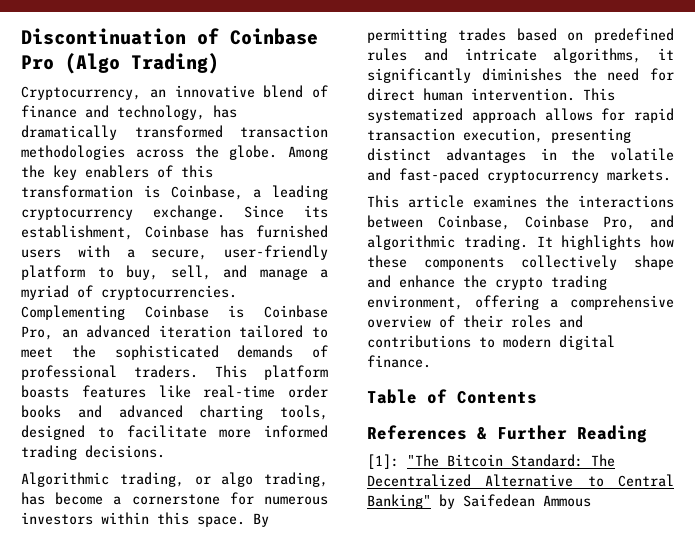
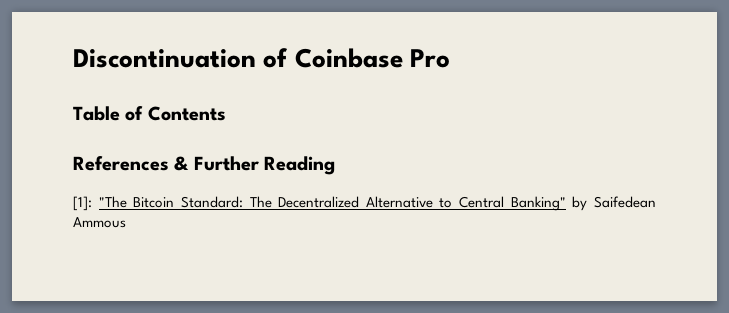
[65,53,219,74] [21,85,328,100] [21,105,237,120] [21,125,328,140] [21,145,328,160] [21,165,213,180] [21,185,328,200] [21,205,328,220] [21,225,328,240] [21,245,328,260] [21,265,328,280] [21,285,237,300] [21,305,328,320] [21,325,328,340] [21,345,328,360] [21,365,328,380] [21,385,328,398] [21,405,328,420] [21,425,328,440] [21,445,165,460] [21,472,328,487] [21,492,328,505] [21,512,269,527] [367,28,674,43] [367,48,674,63] [367,68,674,83] [367,88,615,101] [367,108,674,123] [367,128,631,143] [367,148,674,163] [367,168,671,183] [367,195,674,208] [367,215,674,230] [367,235,674,250] [367,255,674,270] [367,275,607,290] [367,295,674,310] [367,315,583,328] [367,335,615,350] [367,355,431,368] (Algo Trading) // Cryptocurrency, an innovative blend of finance and technology, has dramatically transformed transaction methodologies across the globe. Among the key enablers of this transformation is Coinbase, a leading cryptocurrency exchange. Since its establishment, Coinbase has furnished users with a secure, user-friendly platform to buy, sell, and manage a myriad of cryptocurrencies. Complementing Coinbase is Coinbase Pro, an advanced iteration tailored to meet the sophisticated demands of professional traders. This platform boasts features like real-time order books and advanced charting tools, designed to facilitate more informed trading decisions. // Algorithmic trading, or algo trading, has become a cornerstone for numerous investors within this space. By permitting trades based on predefined rules and intricate algorithms, it significantly diminishes the need for direct human intervention. This systematized approach allows for rapid transaction execution, presenting distinct advantages in the volatile and fast-paced cryptocurrency markets. // This article examines the interactions between Coinbase, Coinbase Pro, and algorithmic trading. It highlights how these components collectively shape and enhance the crypto trading environment, offering a comprehensive overview of their roles and contributions to modern digital finance. -> (450, 58) none

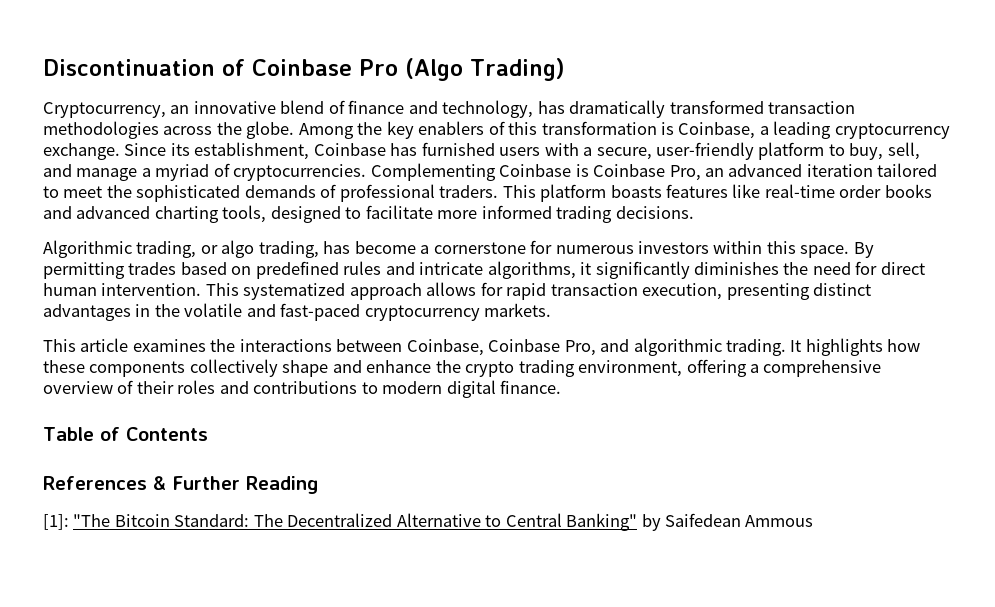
(450, 58) none -> [405,58,565,81] [43,100,856,118] [43,121,950,139] [43,142,920,160] [43,163,938,181] [43,184,932,202] [43,205,694,223] [43,240,874,258] [43,261,925,279] [43,282,872,300] [43,303,552,321] [43,338,921,356] [43,359,882,377] [43,380,562,398] (Algo Trading) // Cryptocurrency, an innovative blend of finance and technology, has dramatically transformed transaction methodologies across the globe. Among the key enablers of this transformation is Coinbase, a leading cryptocurrency exchange. Since its establishment, Coinbase has furnished users with a secure, user-friendly platform to buy, sell, and manage a myriad of cryptocurrencies. Complementing Coinbase is Coinbase Pro, an advanced iteration tailored to meet the sophisticated demands of professional traders. This platform boasts features like real-time order books and advanced charting tools, designed to facilitate more informed trading decisions. // Algorithmic trading, or algo trading, has become a cornerstone for numerous investors within this space. By permitting trades based on predefined rules and intricate algorithms, it significantly diminishes the need for direct human intervention. This systematized approach allows for rapid transaction execution, presenting distinct advantages in the volatile and fast-paced cryptocurrency markets. // This article examines the interactions between Coinbase, Coinbase Pro, and algorithmic trading. It highlights how these components collectively shape and enhance the crypto trading environment, offering a comprehensive overview of their roles and contributions to modern digital finance.

